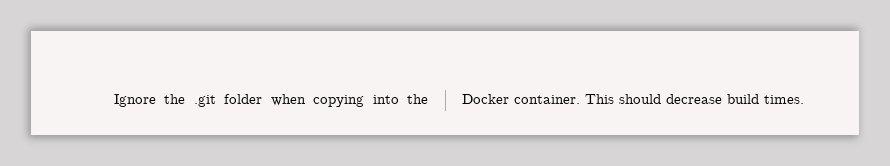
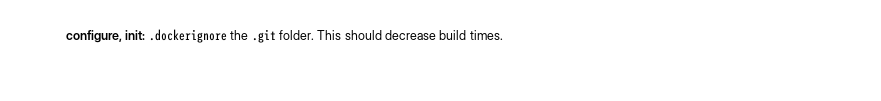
[113,94,580,107] Ignore the .git folder when copying into the Docker container. -> [66,29,314,43] configure, init: .dockerignore the .git folder.

